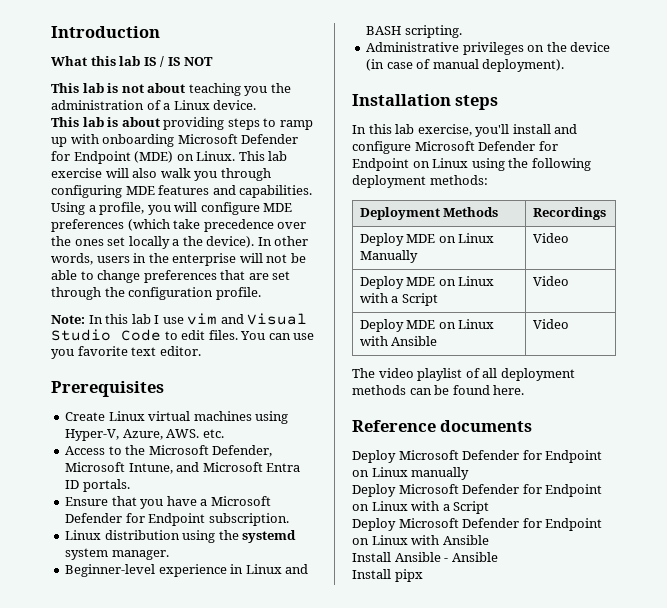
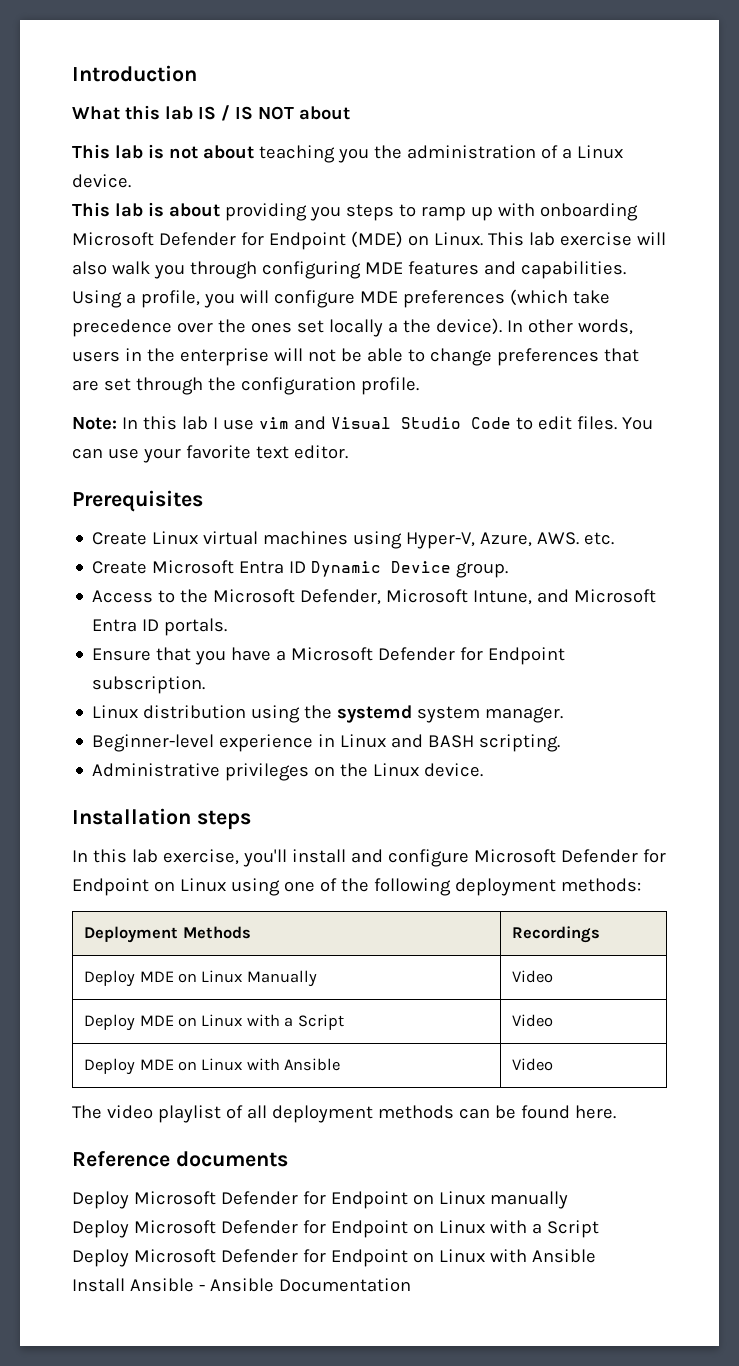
(214, 61) none -> [298,106,350,120] about
(225, 123) none -> [309,206,341,221] you
[51,349,74,359] you -> [142,448,181,463] your
(224, 433) none -> [92,560,509,578] // Create Microsoft Entra ID Dynamic Device group.
[570,42,611,52] [366,59,565,72] device (in case of manual deployment). -> [373,763,484,777] Linux device.
(505, 164) none -> [283,878,337,892] one of
[352,569,423,582] // Install pipx -> [278,1278,411,1292] Documentation

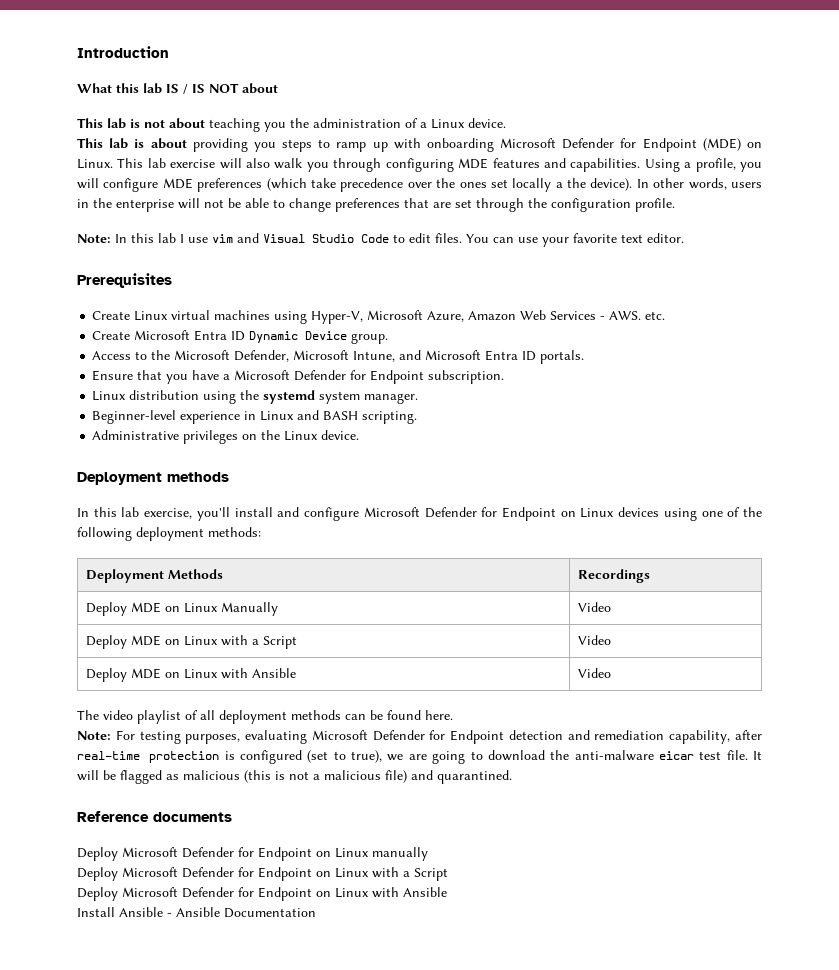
[480,532,533,547] Azure, -> [367,310,606,322] Microsoft Azure, Amazon Web Services -
[72,808,251,830] Installation steps -> [77,472,229,485] Deployment methods
(226, 885) none -> [618,507,660,517] devices
(616, 1112) none -> [77,730,762,744] [77,750,762,764] [77,770,512,784] // Note: For testing purposes, evaluating Microsoft Defender for Endpoint detection and remediation capability, after real-time protection is configured (set to true), we are going to download the anti-malware eicar test file. It will be flagged as malicious (this is not a malicious file) and quarantined.

